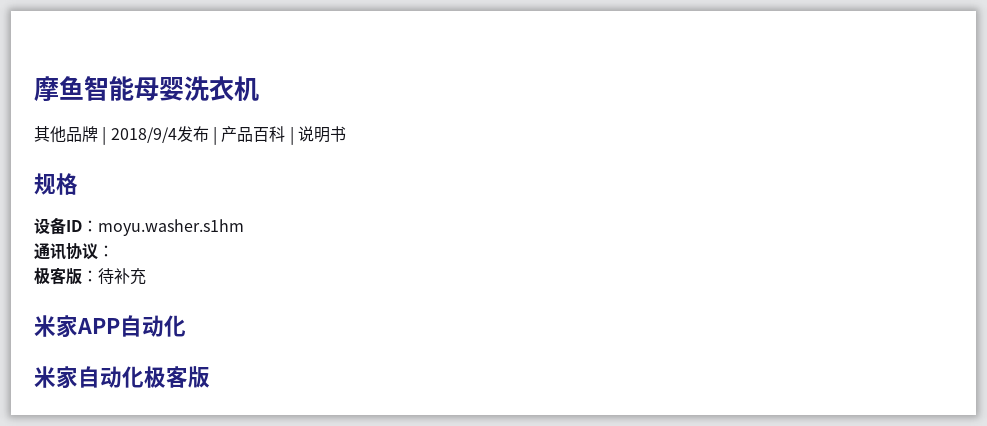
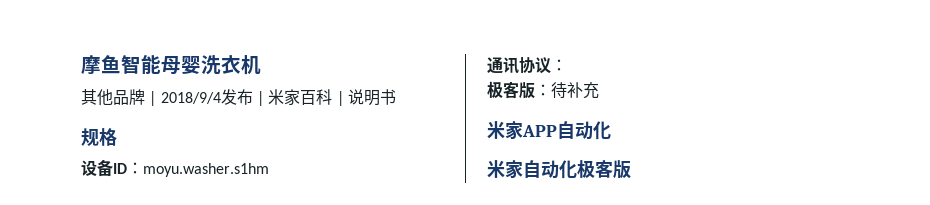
[221,126,254,142] 产品 -> [268,89,301,106] 米家

